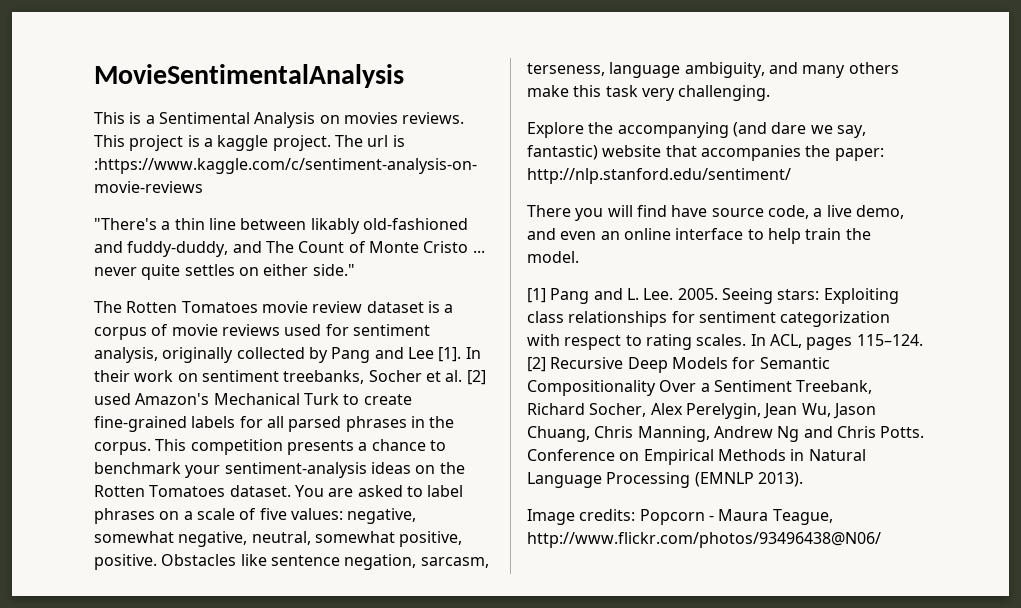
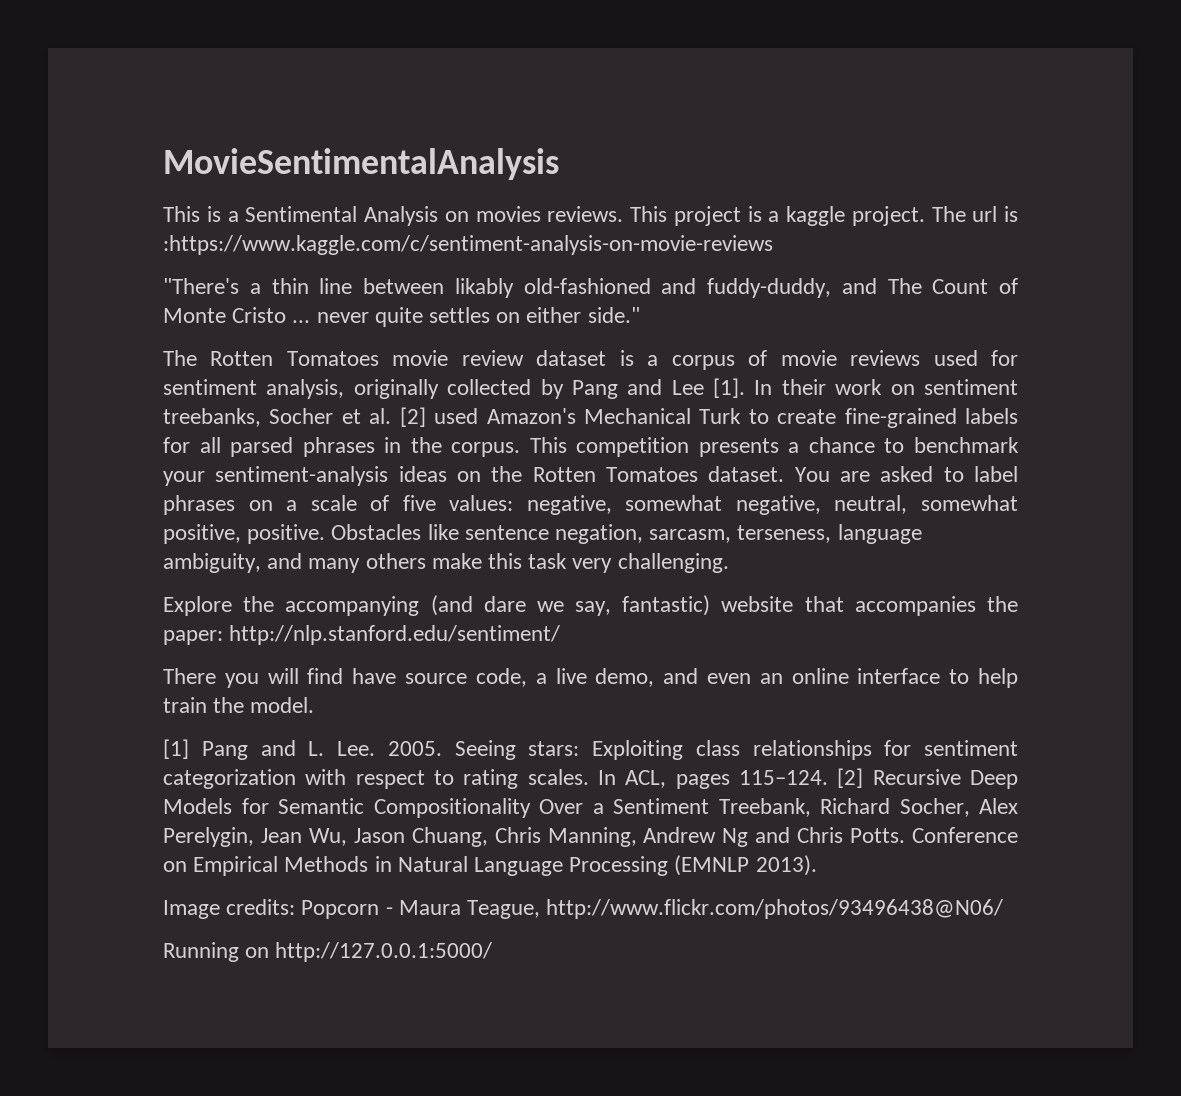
(881, 540) none -> [163,942,493,962] // Running on http://127.0.0.1:5000/

